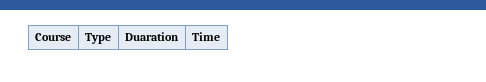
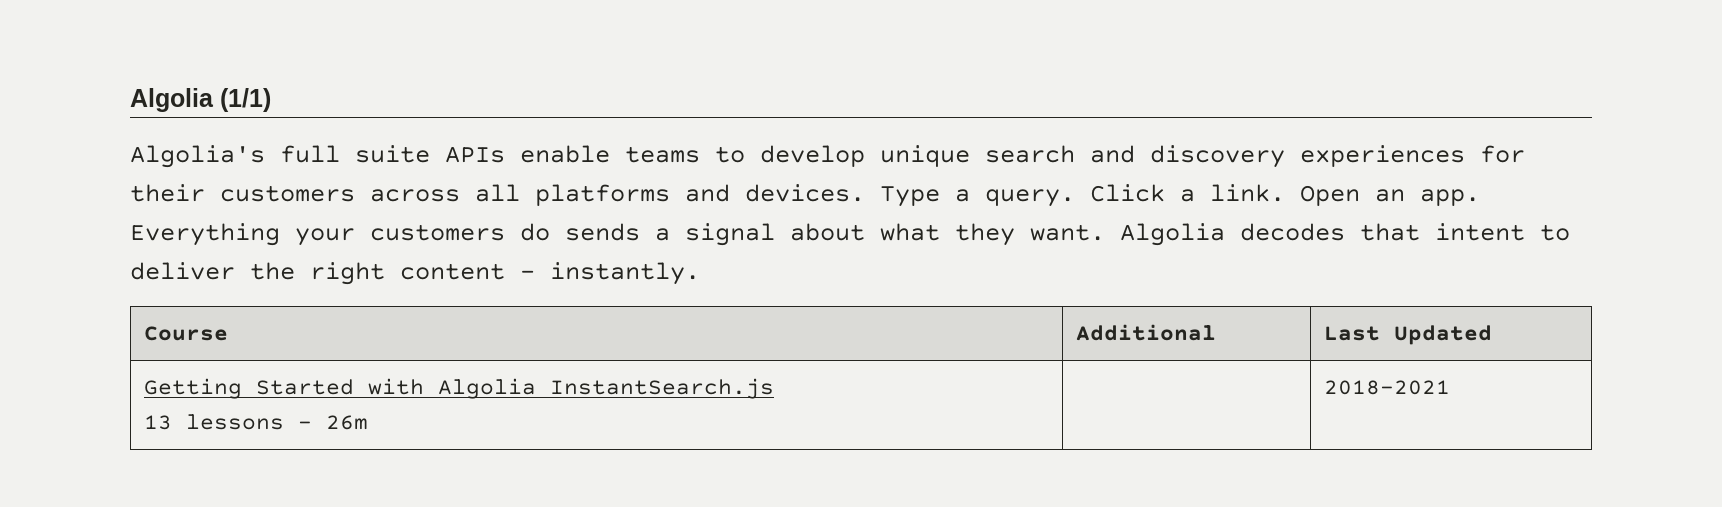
[34,33,71,41] [84,33,111,44] [124,32,179,41] [191,32,220,41] Course | Type | Duaration | Time -> [130,88,271,112] [130,145,1525,168] [130,184,1480,207] [130,223,1570,246] [130,262,700,285] [144,326,229,341] [1076,324,1217,341] [1324,325,1493,345] [144,378,775,399] [144,414,369,430] [1324,380,1451,395] Algolia (1/1) // Algolia's full suite APIs enable teams to develop unique search and discovery experiences for their customers across all platforms and devices. Type a query. Click a link. Open an app. Everything your customers do sends a signal about what they want. Algolia decodes that intent to deliver the right content - instantly. // Course | Additional | Last Updated // Getting Started with Algolia InstantSearch.js // 13 lessons - 26m | | 2018-2021

